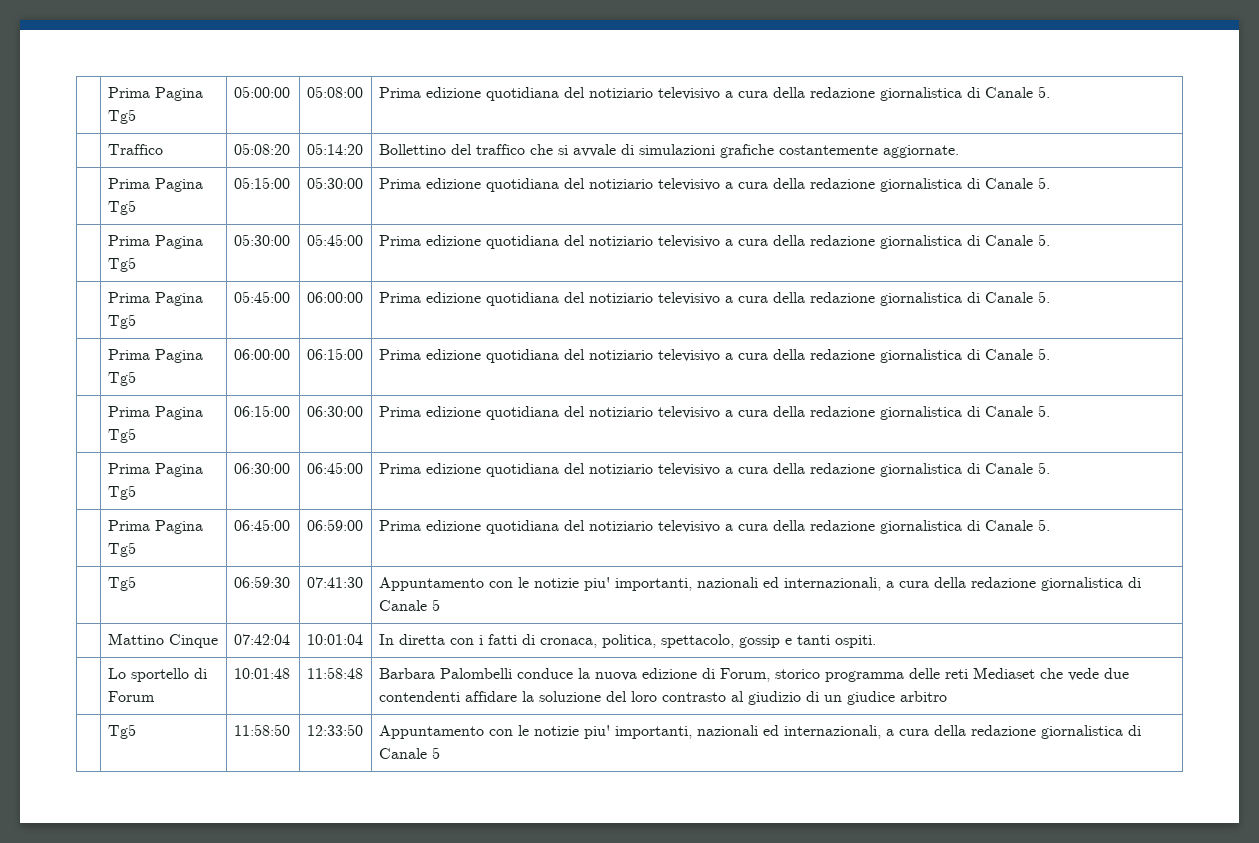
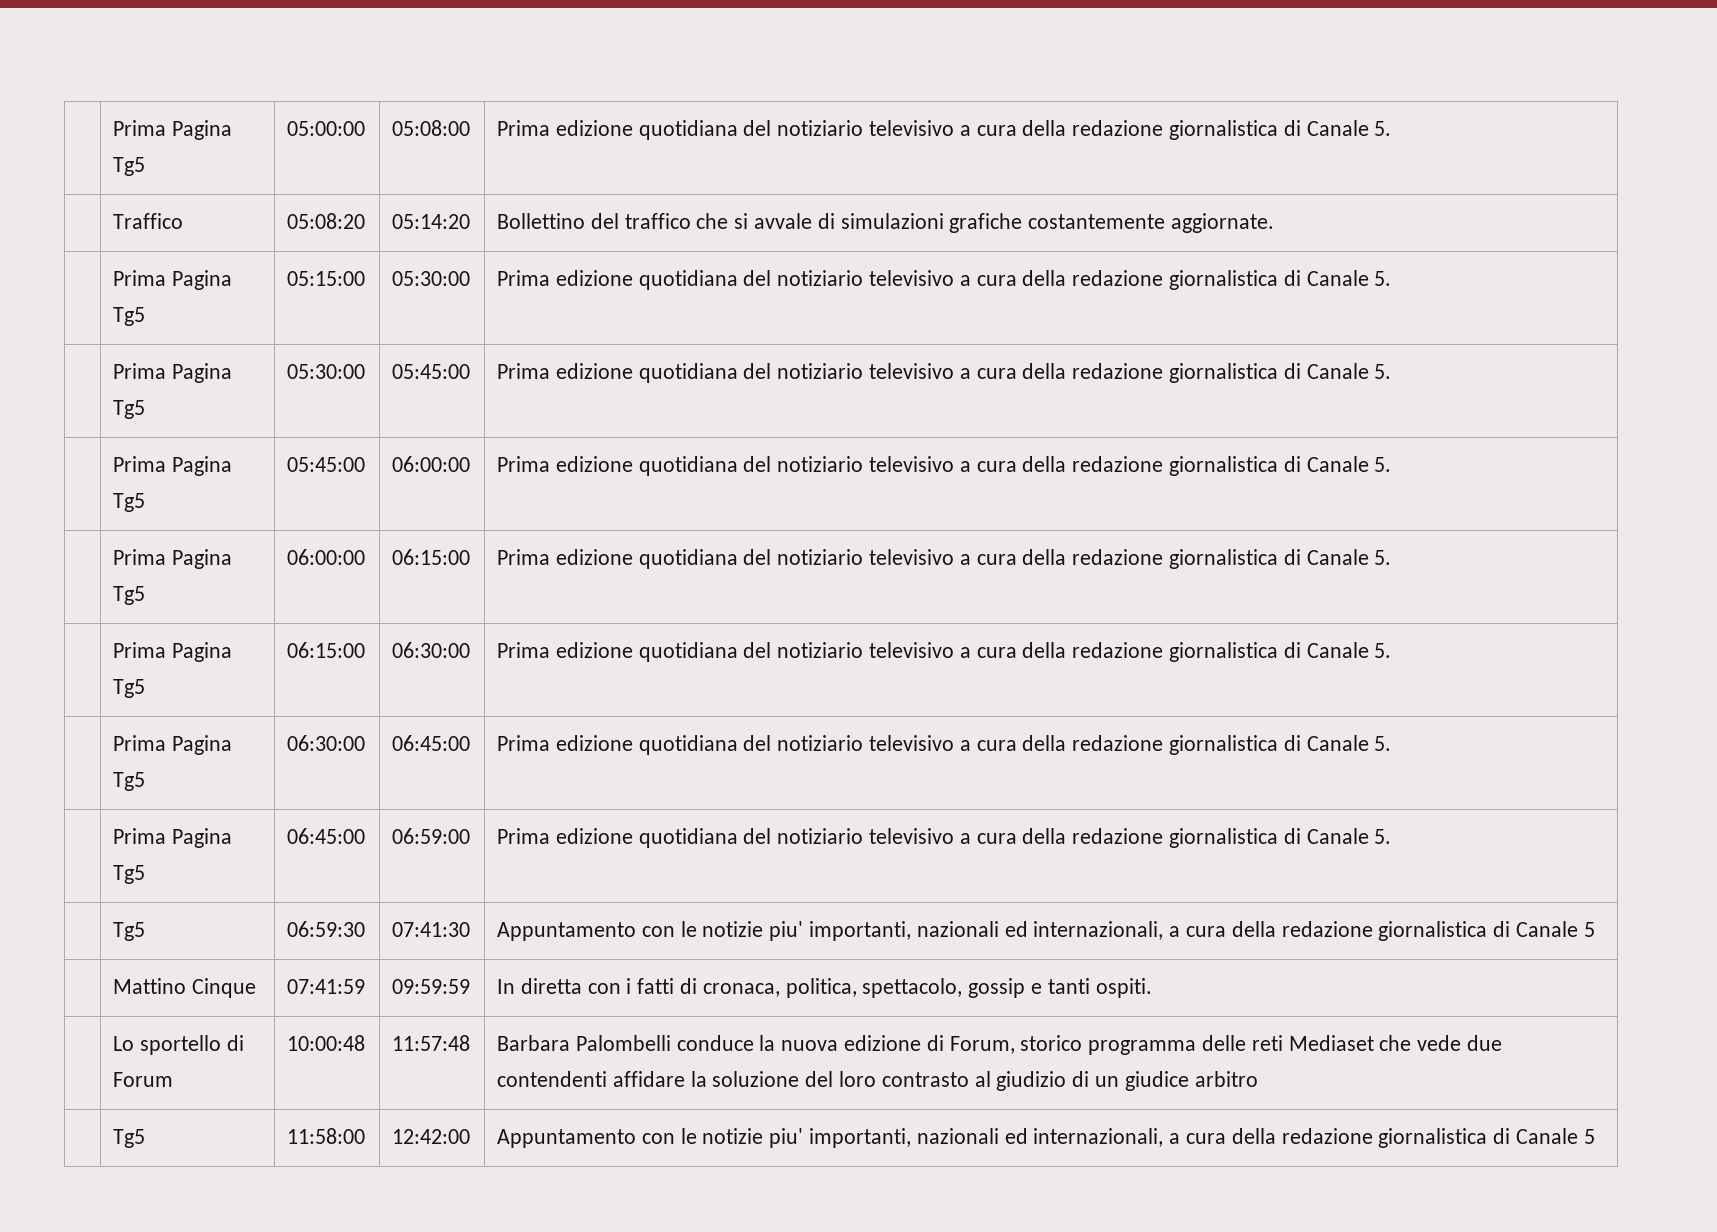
[233,634,290,645] [306,634,363,645] 07:42:04 | 10:01:04 -> [286,979,365,994] [391,979,470,994] 07:41:59 | 09:59:59
[233,668,290,679] [306,667,363,679] 10:01:48 | 11:58:48 -> [286,1035,365,1051] [391,1035,470,1051] 10:00:48 | 11:57:48
[233,724,290,736] [306,724,363,736] 11:58:50 | 12:33:50 -> [286,1128,365,1144] [391,1129,470,1144] 11:58:00 | 12:42:00

